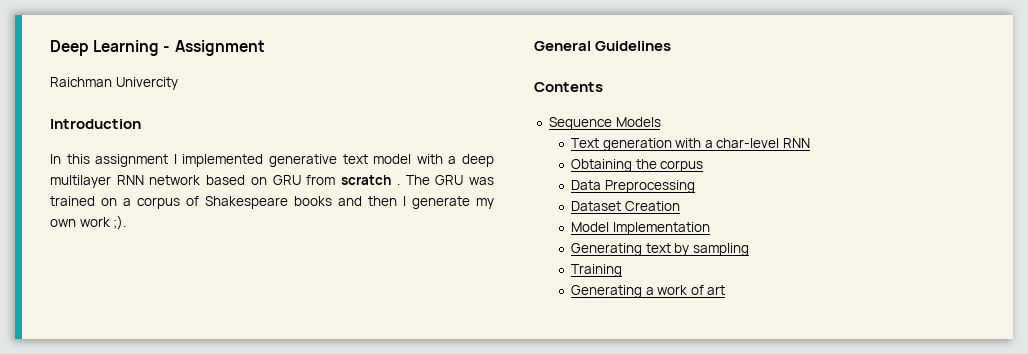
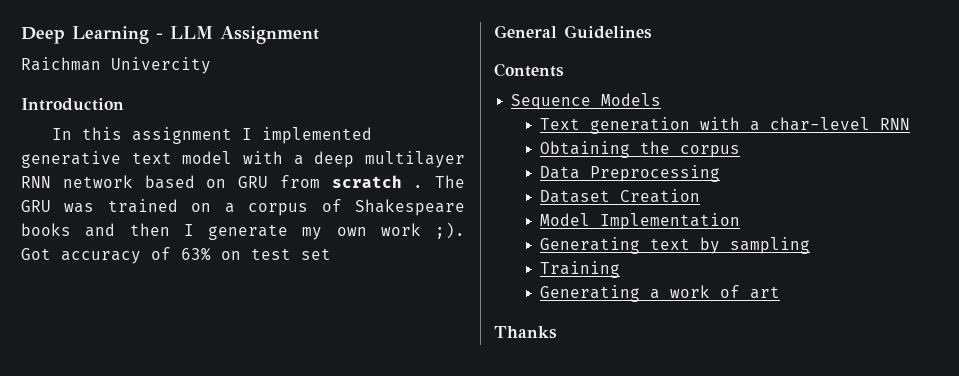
(171, 49) none -> [170,26,213,39] LLM
(127, 222) none -> [21,247,331,264] Got accuracy of 63% on test set
(726, 290) none -> [494,326,557,339] // Thanks

